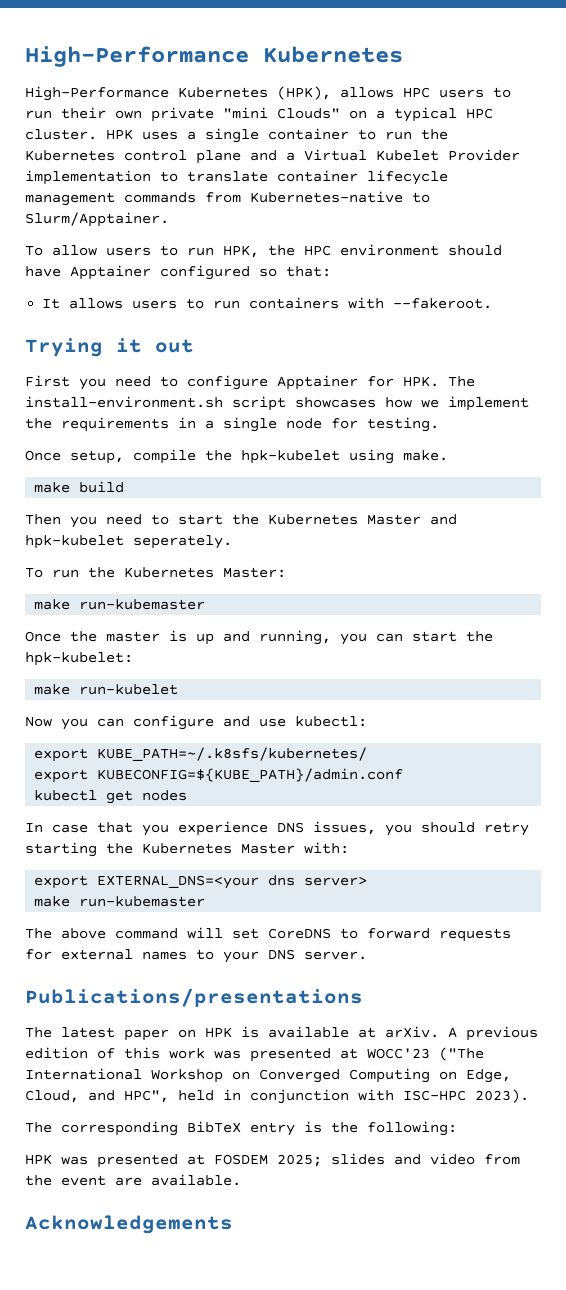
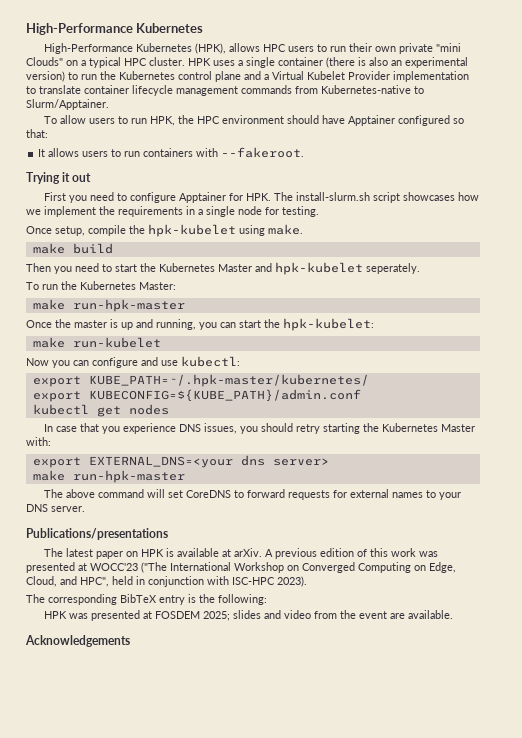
(349, 134) none -> [326,57,468,68] [26,71,65,82] (there is also an experimental version)
[25,396,223,408] install-environment.sh -> [296,192,371,201] install-slurm.sh
[79,599,206,610] run-kubemaster -> [72,299,185,312] run-hpk-master
[97,747,368,761] KUBE_PATH=~/.k8sfs/kubernetes/ -> [88,374,369,387] KUBE_PATH=~/.hpk-master/kubernetes/
[79,896,206,907] run-kubemaster -> [72,470,185,483] run-hpk-master

